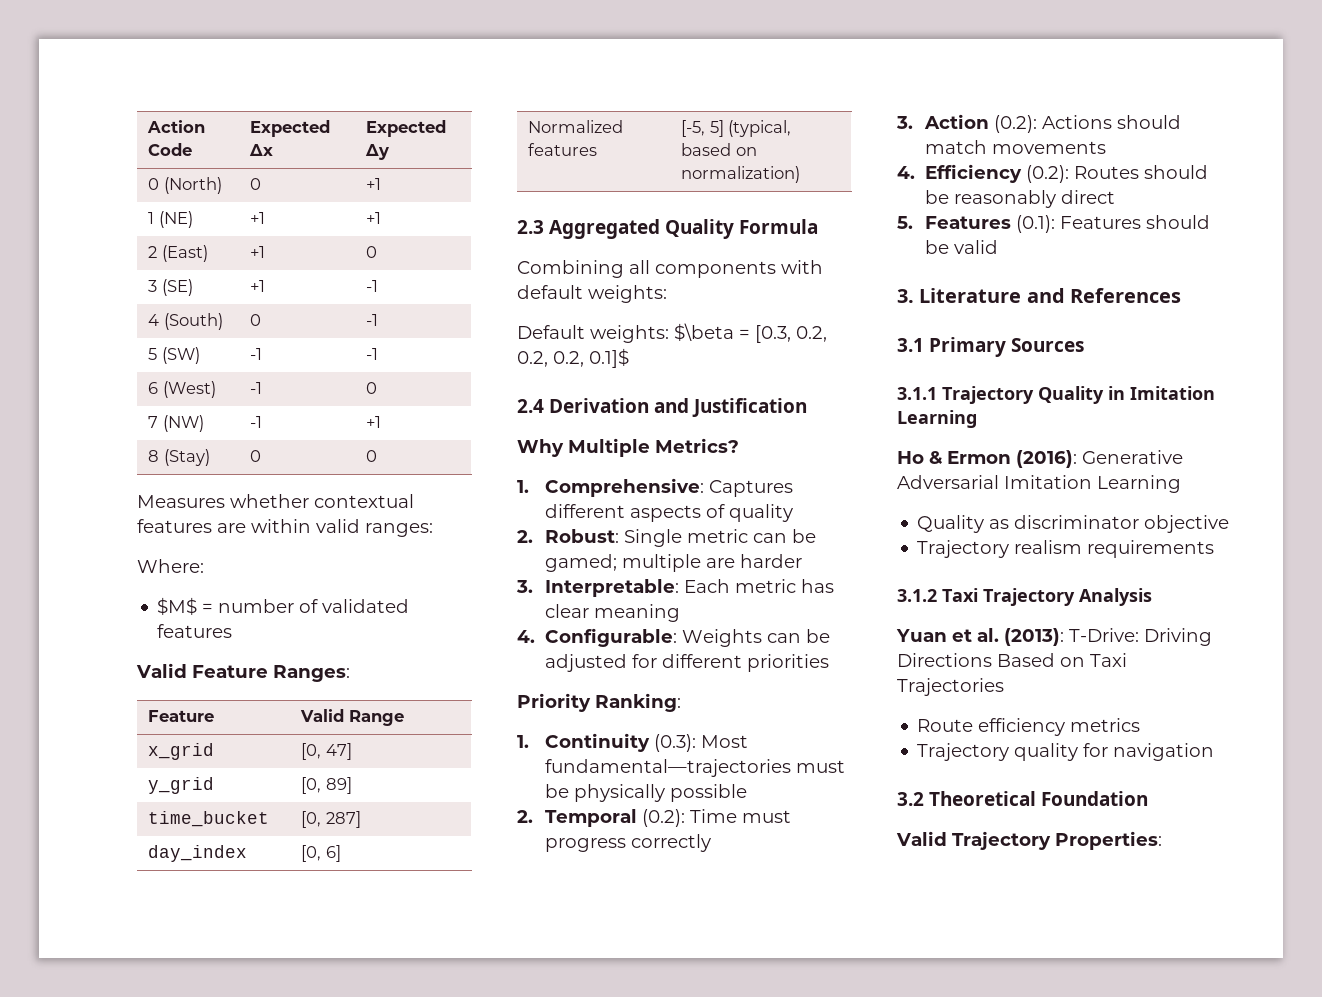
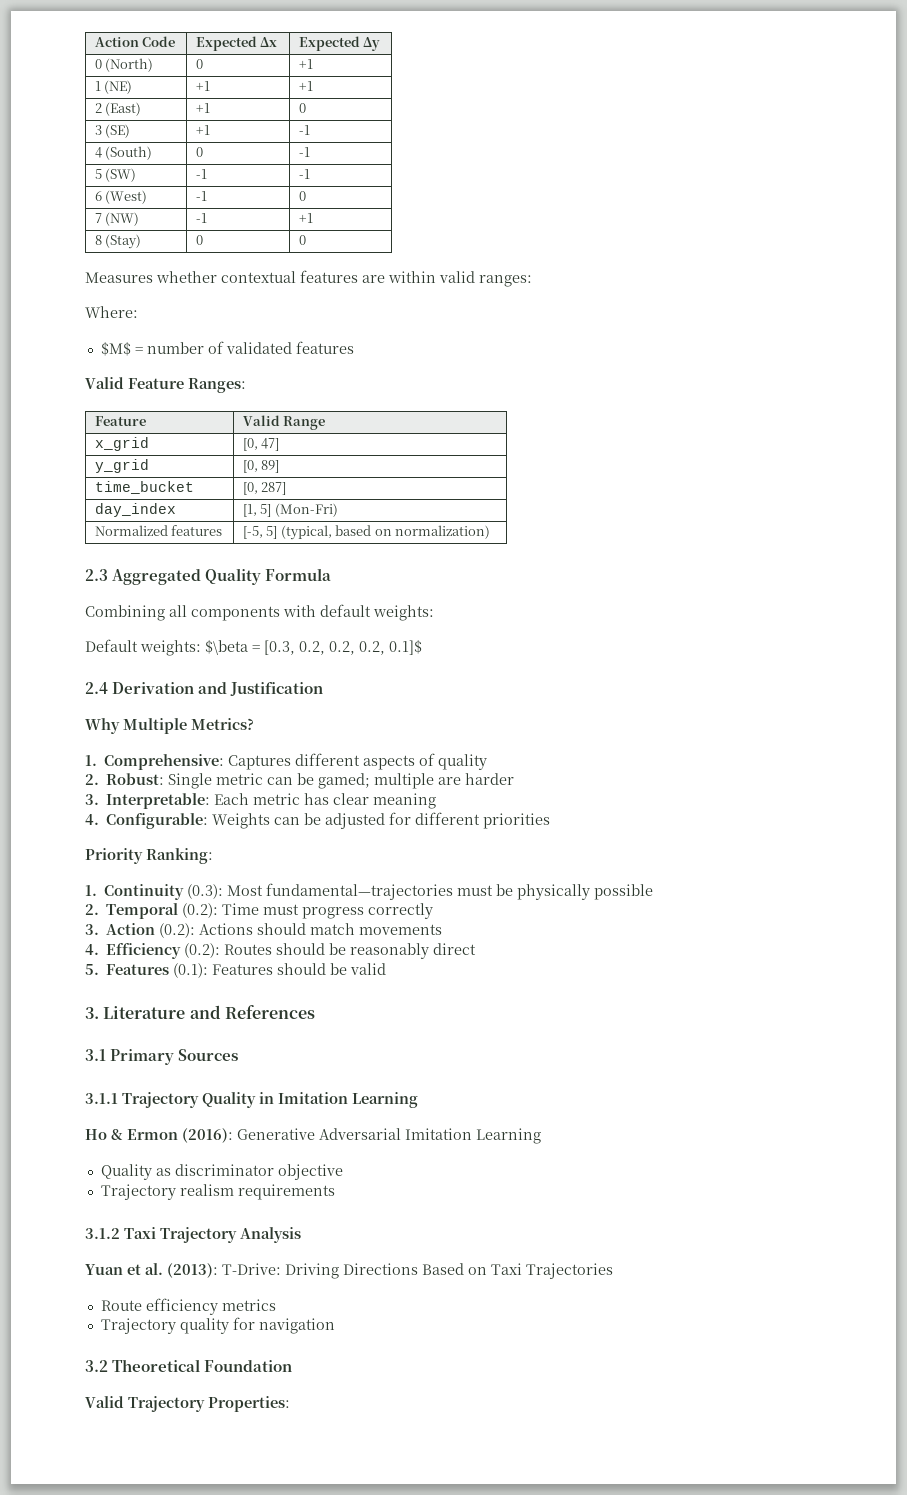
[301,845,341,862] [0, 6] -> [242,503,338,517] [1, 5] (Mon-Fri)

